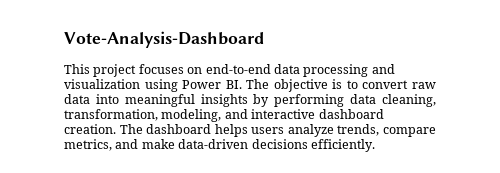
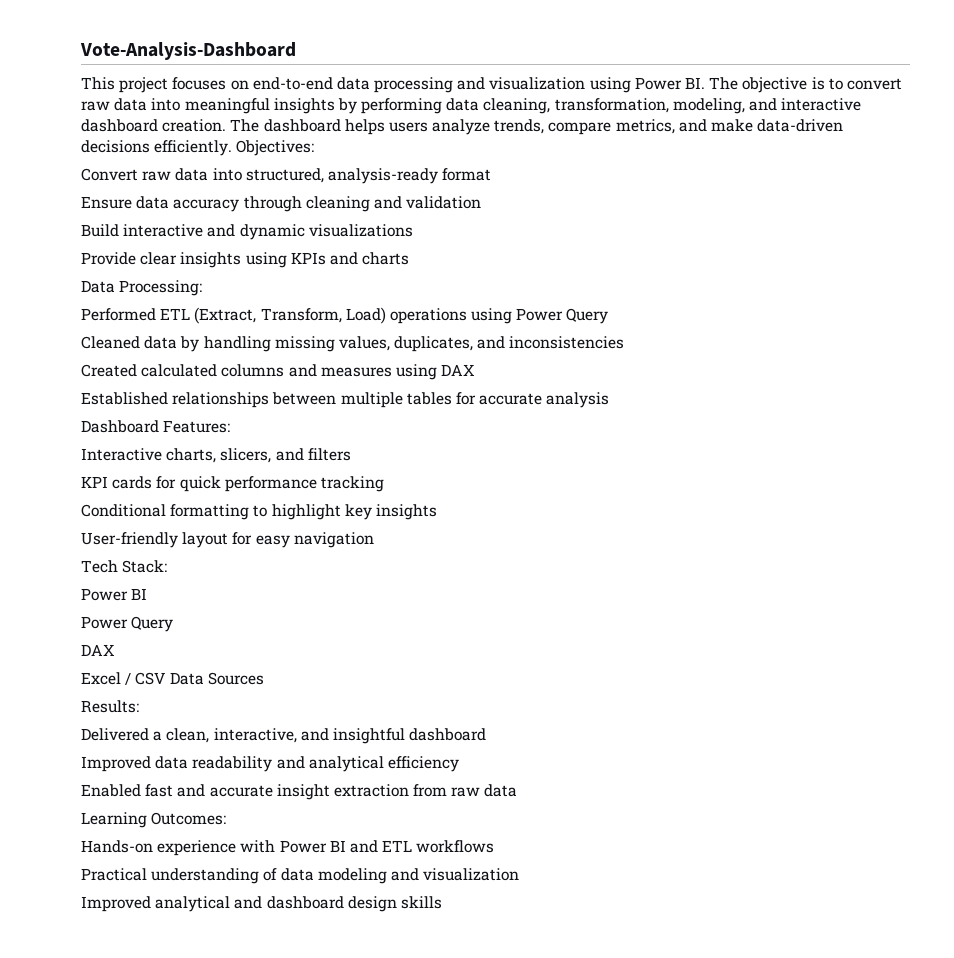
(375, 145) none -> [236,140,315,156] [81,168,492,184] [81,196,482,212] [81,224,413,240] [81,252,410,268] [81,280,203,296] [81,307,609,324] [81,336,625,352] [81,364,476,380] [81,392,610,408] [81,420,231,433] [81,448,351,463] [81,476,384,492] [81,504,437,520] [81,532,374,548] [81,560,168,573] [81,588,148,601] [81,616,174,632] [81,644,115,656] [81,672,264,685] [81,700,139,713] [81,728,487,744] [81,756,459,772] [81,784,518,800] [81,812,227,828] [81,840,495,856] [81,868,520,884] [81,896,442,912] Objectives: // Convert raw data into structured, analysis-ready format // Ensure data accuracy through cleaning and validation // Build interactive and dynamic visualizations // Provide clear insights using KPIs and charts // Data Processing: // Performed ETL (Extract, Transform, Load) operations using Power Query // Cleaned data by handling missing values, duplicates, and inconsistencies // Created calculated columns and measures using DAX // Established relationships between multiple tables for accurate analysis // Dashboard Features: // Interactive charts, slicers, and filters // KPI cards for quick performance tracking // Conditional formatting to highlight key insights // User-friendly layout for easy navigation // Tech Stack: // Power BI // Power Query // DAX // Excel / CSV Data Sources // Results: // Delivered a clean, interactive, and insightful dashboard // Improved data readability and analytical efficiency // Enabled fast and accurate insight extraction from raw data // Learning Outcomes: // Hands-on experience with Power BI and ETL workflows // Practical understanding of data modeling and visualization // Improved analytical and dashboard design skills

